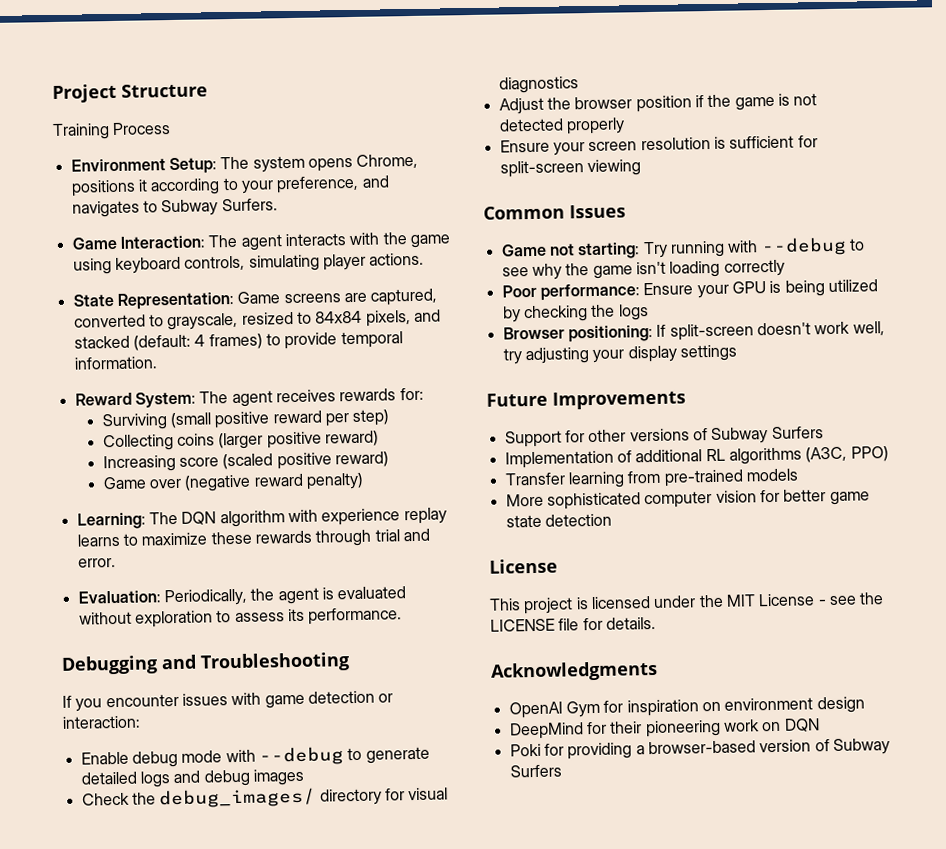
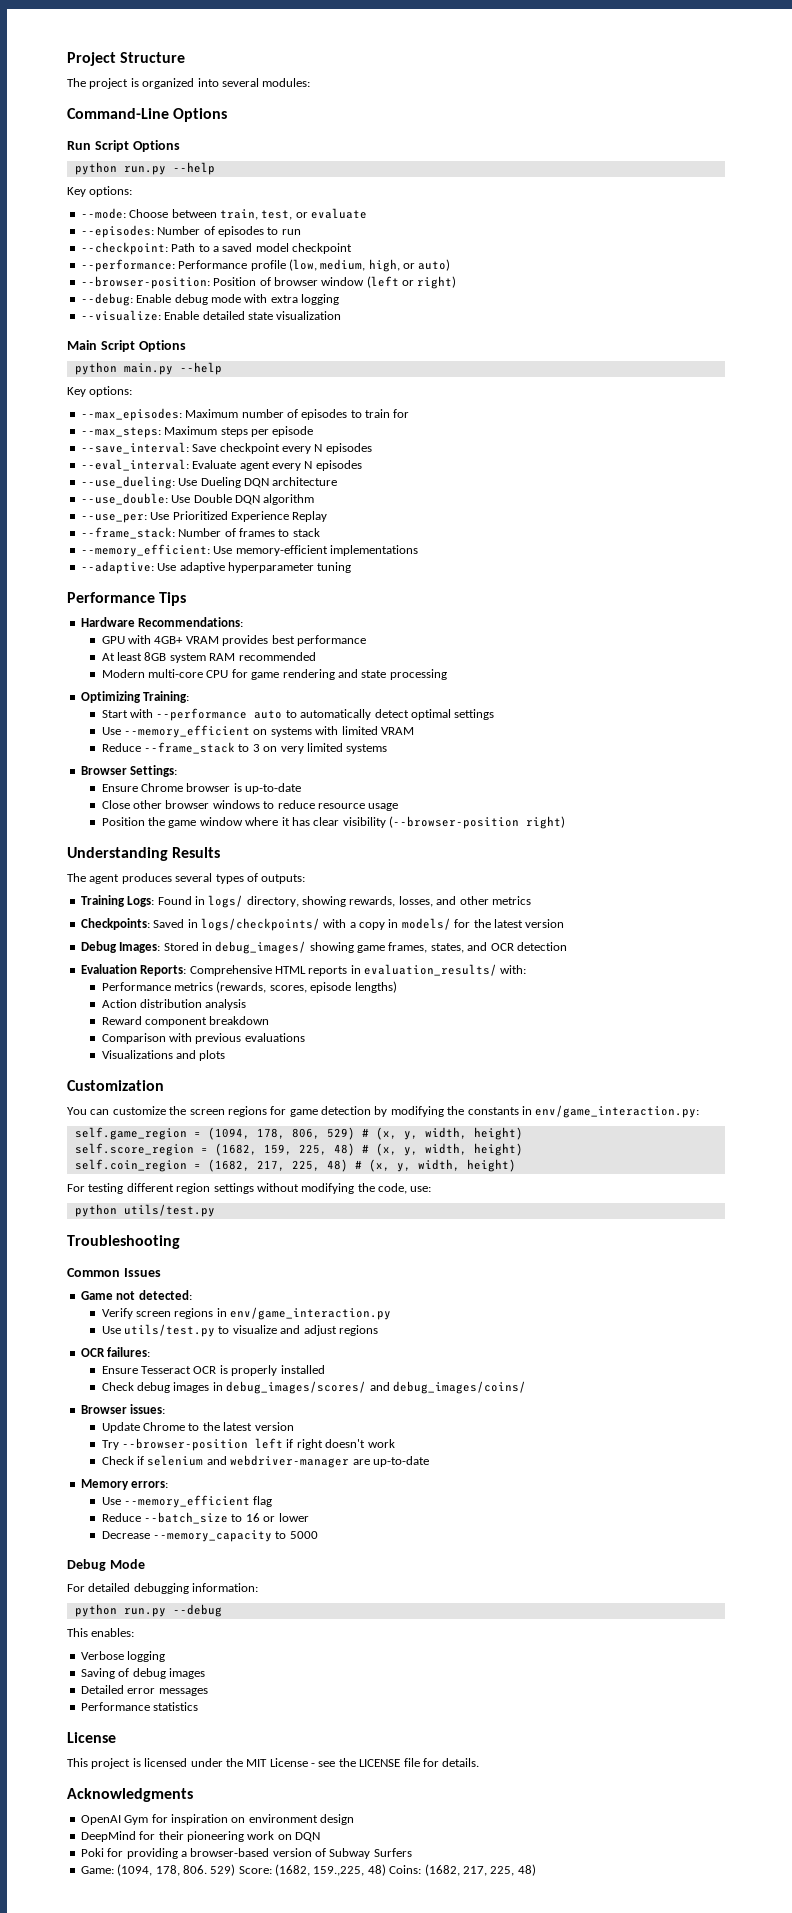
[52,122,172,140] [70,153,419,175] [70,175,390,197] [71,198,278,218] [71,232,451,251] [72,252,425,275] [72,288,438,310] [73,309,441,331] [73,331,403,351] [73,356,158,370] [74,387,424,408] [101,409,391,431] [102,430,379,452] [102,451,389,473] [102,472,364,492] [76,507,447,530] [76,528,430,547] [77,558,116,568] [77,586,407,607] [78,607,403,628] [61,652,350,675] [62,690,394,712] [62,715,141,729] [80,746,430,768] [80,768,305,788] [81,787,449,809] [498,76,579,94] [498,93,818,115] [498,117,625,135] [499,135,818,156] [499,159,641,178] [483,204,626,220] [500,236,865,260] [501,259,785,280] [501,279,878,301] [502,304,649,323] [502,321,885,343] [502,344,737,365] [486,390,686,410] [504,426,824,448] [504,446,889,469] [504,468,798,489] [505,489,870,510] [505,513,612,528] Training Process // Environment Setup: The system opens Chrome, positions it according to your preference, and navigates to Subway Surfers. // Game Interaction: The agent interacts with the game using keyboard controls, simulating player actions. // State Representation: Game screens are captured, converted to grayscale, resized to 84x84 pixels, and stacked (default: 4 frames) to provide temporal information. // Reward System: The agent receives rewards for: // Surviving (small positive reward per step) // Collecting coins (larger positive reward) // Increasing score (scaled positive reward) // Game over (negative reward penalty) // Learning: The DQN algorithm with experience replay learns to maximize these rewards through trial and error. // Evaluation: Periodically, the agent is evaluated without exploration to assess its performance. // Debugging and Troubleshooting // If you encounter issues with game detection or interaction: // Enable debug mode with --debug to generate detailed logs and debug images // Check the debug_images/ directory for visual diagnostics // Adjust the browser position if the game is not detected properly // Ensure your screen resolution is sufficient for split-screen viewing // Common Issues // Game not starting: Try running with --debug to see why the game isn't loading correctly // Poor performance: Ensure your GPU is being utilized by checking the logs // Browser positioning: If split-screen doesn't work well, try adjusting your display settings // Future Improvements // Support for other versions of Subway Surfers // Implementation of additional RL algorithms (A3C, PPO) // Transfer learning from pre-trained models // More sophisticated computer vision for better game state detection -> [67,78,311,89] [67,108,228,122] [67,140,180,152] [74,162,215,175] [67,186,133,197] [80,208,367,220] [80,225,301,238] [80,242,352,255] [80,259,451,272] [80,276,457,289] [80,293,339,306] [80,310,342,321] [67,340,186,352] [74,362,222,375] [67,386,133,397] [80,408,410,421] [80,426,314,438] [80,442,372,454] [80,459,362,471] [80,476,338,489] [80,493,315,505] [80,511,328,523] [80,527,320,539] [80,544,418,557] [80,561,352,574] [67,592,187,606] [80,617,244,627] [101,635,366,646] [101,652,316,663] [101,669,447,680] [80,691,190,703] [101,708,495,721] [101,725,414,738] [101,742,388,754] [80,765,178,777] [101,783,302,794] [101,800,399,811] [101,816,566,829] [67,847,221,861] [67,873,306,884] [80,895,531,908] [80,918,565,931] [80,941,567,954] [80,964,527,976] [101,981,397,993] [101,999,247,1010] [101,1016,270,1027] [101,1033,305,1044] [101,1050,226,1061] [67,1080,164,1091] [67,1105,700,1118] [74,1127,523,1140] [74,1143,523,1156] [74,1159,516,1172] [67,1183,432,1194] [74,1204,215,1217] [67,1235,180,1249] [67,1268,161,1277] [80,1290,192,1300] [101,1307,392,1320] [101,1324,378,1337] [80,1347,151,1357] [101,1365,325,1376] [101,1381,526,1394] [80,1404,166,1414] [101,1422,294,1433] [101,1438,395,1451] [101,1455,429,1468] [80,1479,169,1490] [101,1495,273,1508] [101,1512,309,1524] [101,1530,318,1542] [67,1559,145,1571] [67,1583,259,1594] [74,1604,222,1617] [67,1628,135,1637] [80,1651,166,1662] [80,1668,205,1679] [80,1685,208,1696] [80,1702,199,1711] The project is organized into several modules: // Command-Line Options // Run Script Options // python run.py --help // Key options: // --mode: Choose between train, test, or evaluate // --episodes: Number of episodes to run // --checkpoint: Path to a saved model checkpoint // --performance: Performance profile (low, medium, high, or auto) // --browser-position: Position of browser window (left or right) // --debug: Enable debug mode with extra logging // --visualize: Enable detailed state visualization // Main Script Options // python main.py --help // Key options: // --max_episodes: Maximum number of episodes to train for // --max_steps: Maximum steps per episode // --save_interval: Save checkpoint every N episodes // --eval_interval: Evaluate agent every N episodes // --use_dueling: Use Dueling DQN architecture // --use_double: Use Double DQN algorithm // --use_per: Use Prioritized Experience Replay // --frame_stack: Number of frames to stack // --memory_efficient: Use memory-efficient implementations // --adaptive: Use adaptive hyperparameter tuning // Performance Tips // Hardware Recommendations: // GPU with 4GB+ VRAM provides best performance // At least 8GB system RAM recommended // Modern multi-core CPU for game rendering and state processing // Optimizing Training: // Start with --performance auto to automatically detect optimal settings // Use --memory_efficient on systems with limited VRAM // Reduce --frame_stack to 3 on very limited systems // Browser Settings: // Ensure Chrome browser is up-to-date // Close other browser windows to reduce resource usage // Position the game window where it has clear visibility (--browser-position right) // Understanding Results // The agent produces several types of outputs: // Training Logs: Found in logs/ directory, showing rewards, losses, and other metrics // Checkpoints: Saved in logs/checkpoints/ with a copy in models/ for the latest version // Debug Images: Stored in debug_images/ showing game frames, states, and OCR detection // Evaluation Reports: Comprehensive HTML reports in evaluation_results/ with: // Performance metrics (rewards, scores, episode lengths) // Action distribution analysis // Reward component breakdown // Comparison with previous evaluations // Visualizations and plots // Customization // You can customize the screen regions for game detection by modifying the constants in env/game_interaction.py: // self.game_region = (1094, 178, 806, 529) # (x, y, width, height) // self.score_region = (1682, 159, 225, 48) # (x, y, width, height) // self.coin_region = (1682, 217, 225, 48) # (x, y, width, height) // For testing different region settings without modifying the code, use: // python utils/test.py // Troubleshooting // Common Issues // Game not detected: // Verify screen regions in env/game_interaction.py // Use utils/test.py to visualize and adjust regions // OCR failures: // Ensure Tesseract OCR is properly installed // Check debug images in debug_images/scores/ and debug_images/coins/ // Browser issues: // Update Chrome to the latest version // Try --browser-position left if right doesn't work // Check if selenium and webdriver-manager are up-to-date // Memory errors: // Use --memory_efficient flag // Reduce --batch_size to 16 or lower // Decrease --memory_capacity to 5000 // Debug Mode // For detailed debugging information: // python run.py --debug // This enables: // Verbose logging // Saving of debug images // Detailed error messages // Performance statistics
(562, 771) none -> [80,1864,536,1876] // Game: (1094, 178, 806. 529) Score: (1682, 159.,225, 48) Coins: (1682, 217, 225, 48)

